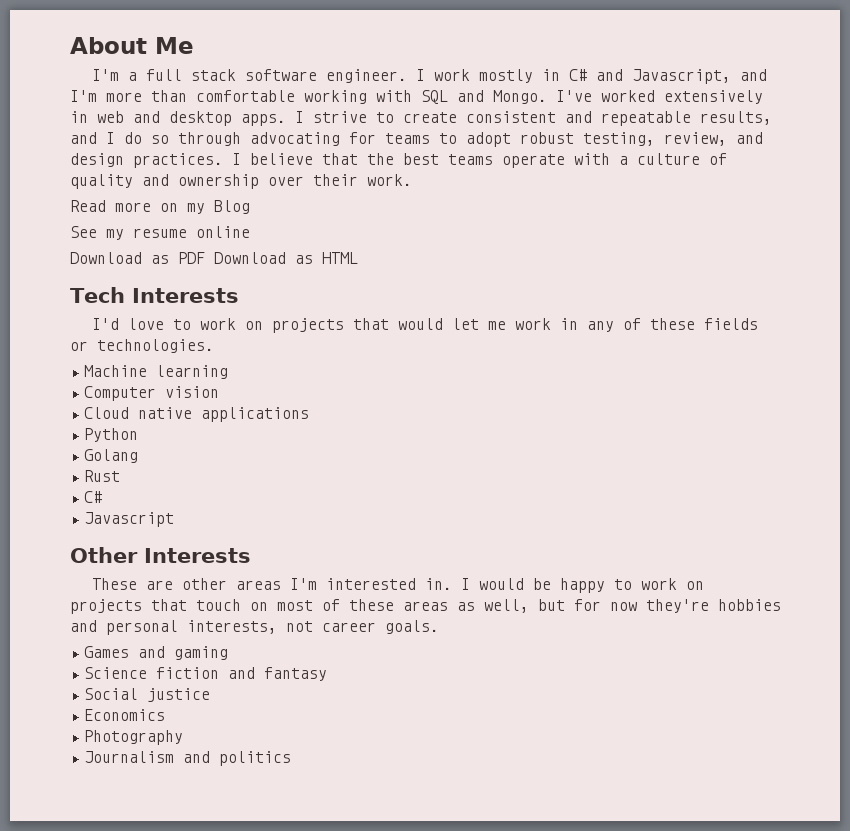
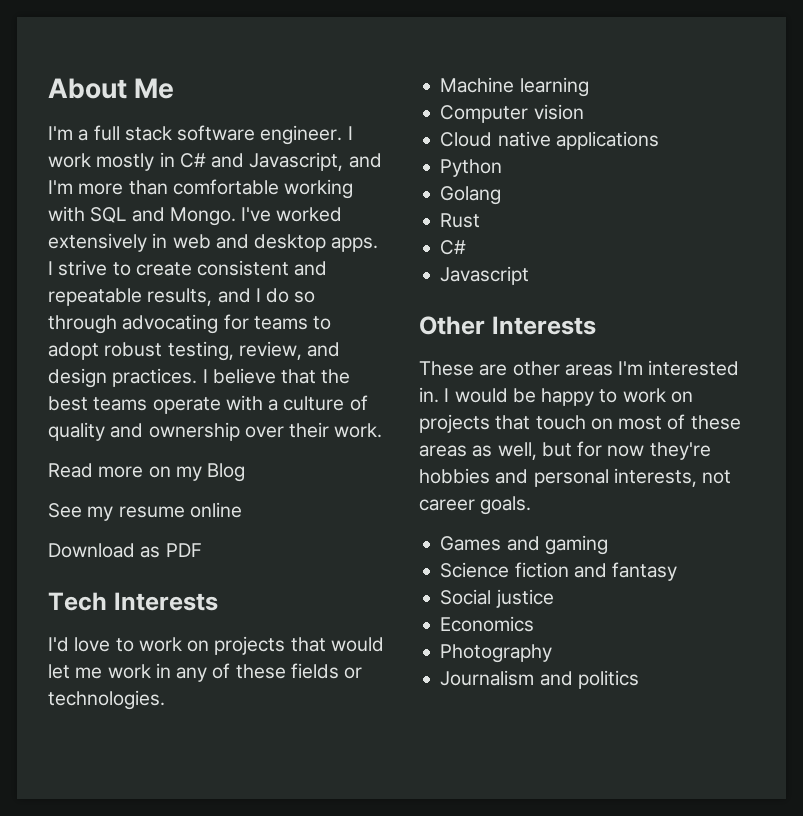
[214,252,358,264] Download as HTML -> (202, 550) none

